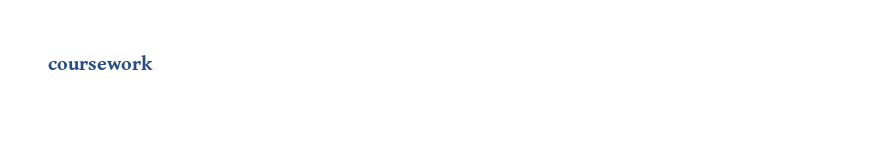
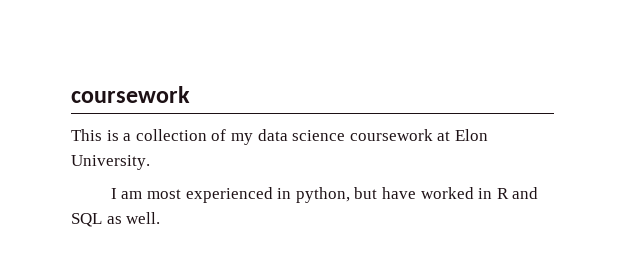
[48,55,153,70] coursework -> [71,86,190,103] [71,129,488,145] [71,155,150,170] [110,187,539,203] [71,212,161,227] coursework // This is a collection of my data science coursework at Elon University. // I am most experienced in python, but have worked in R and SQL as well.

